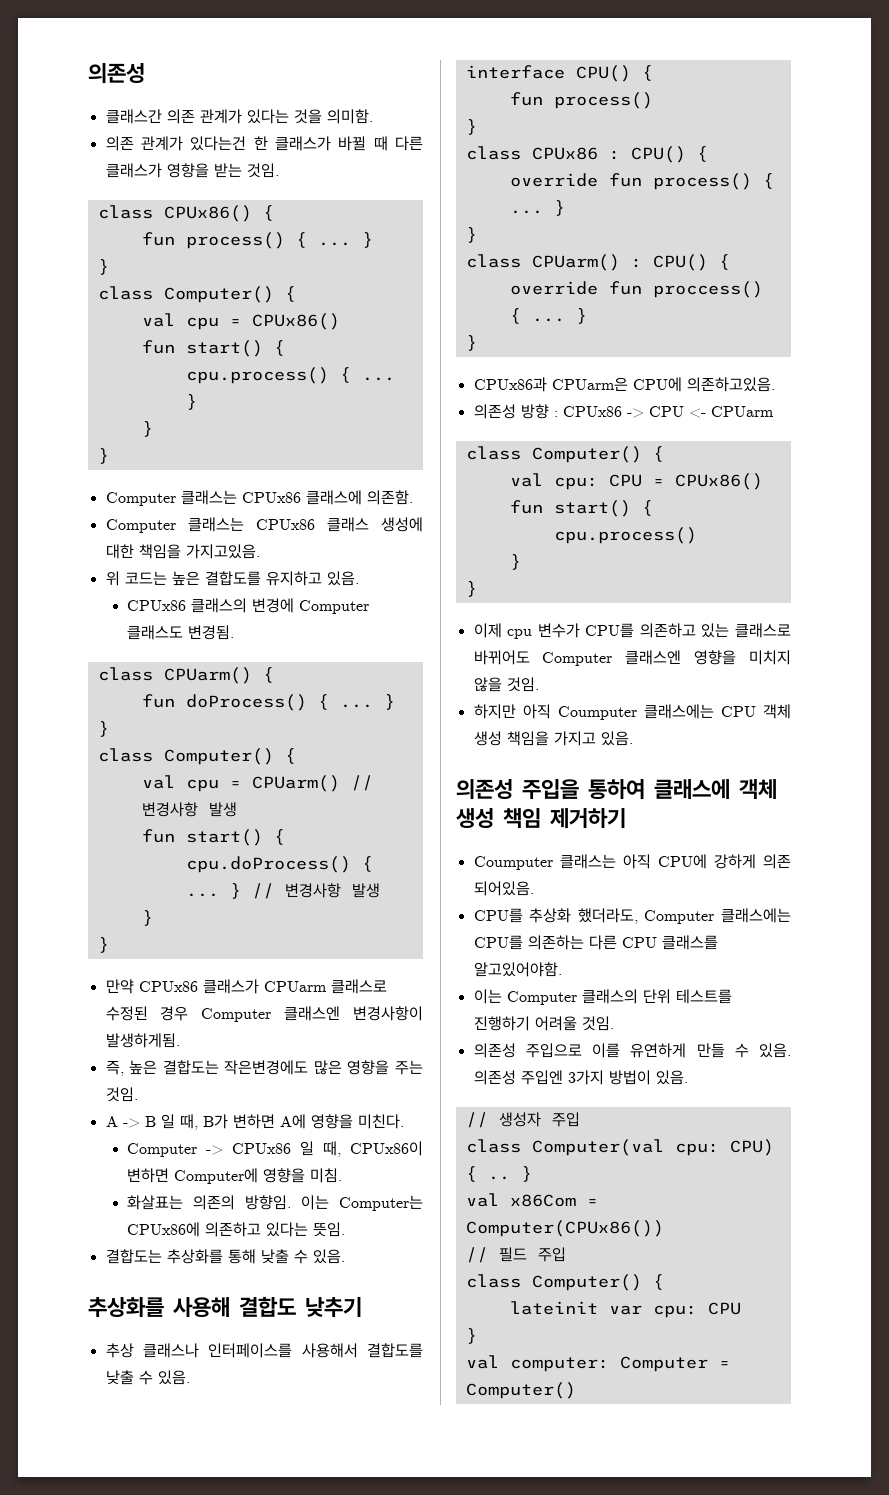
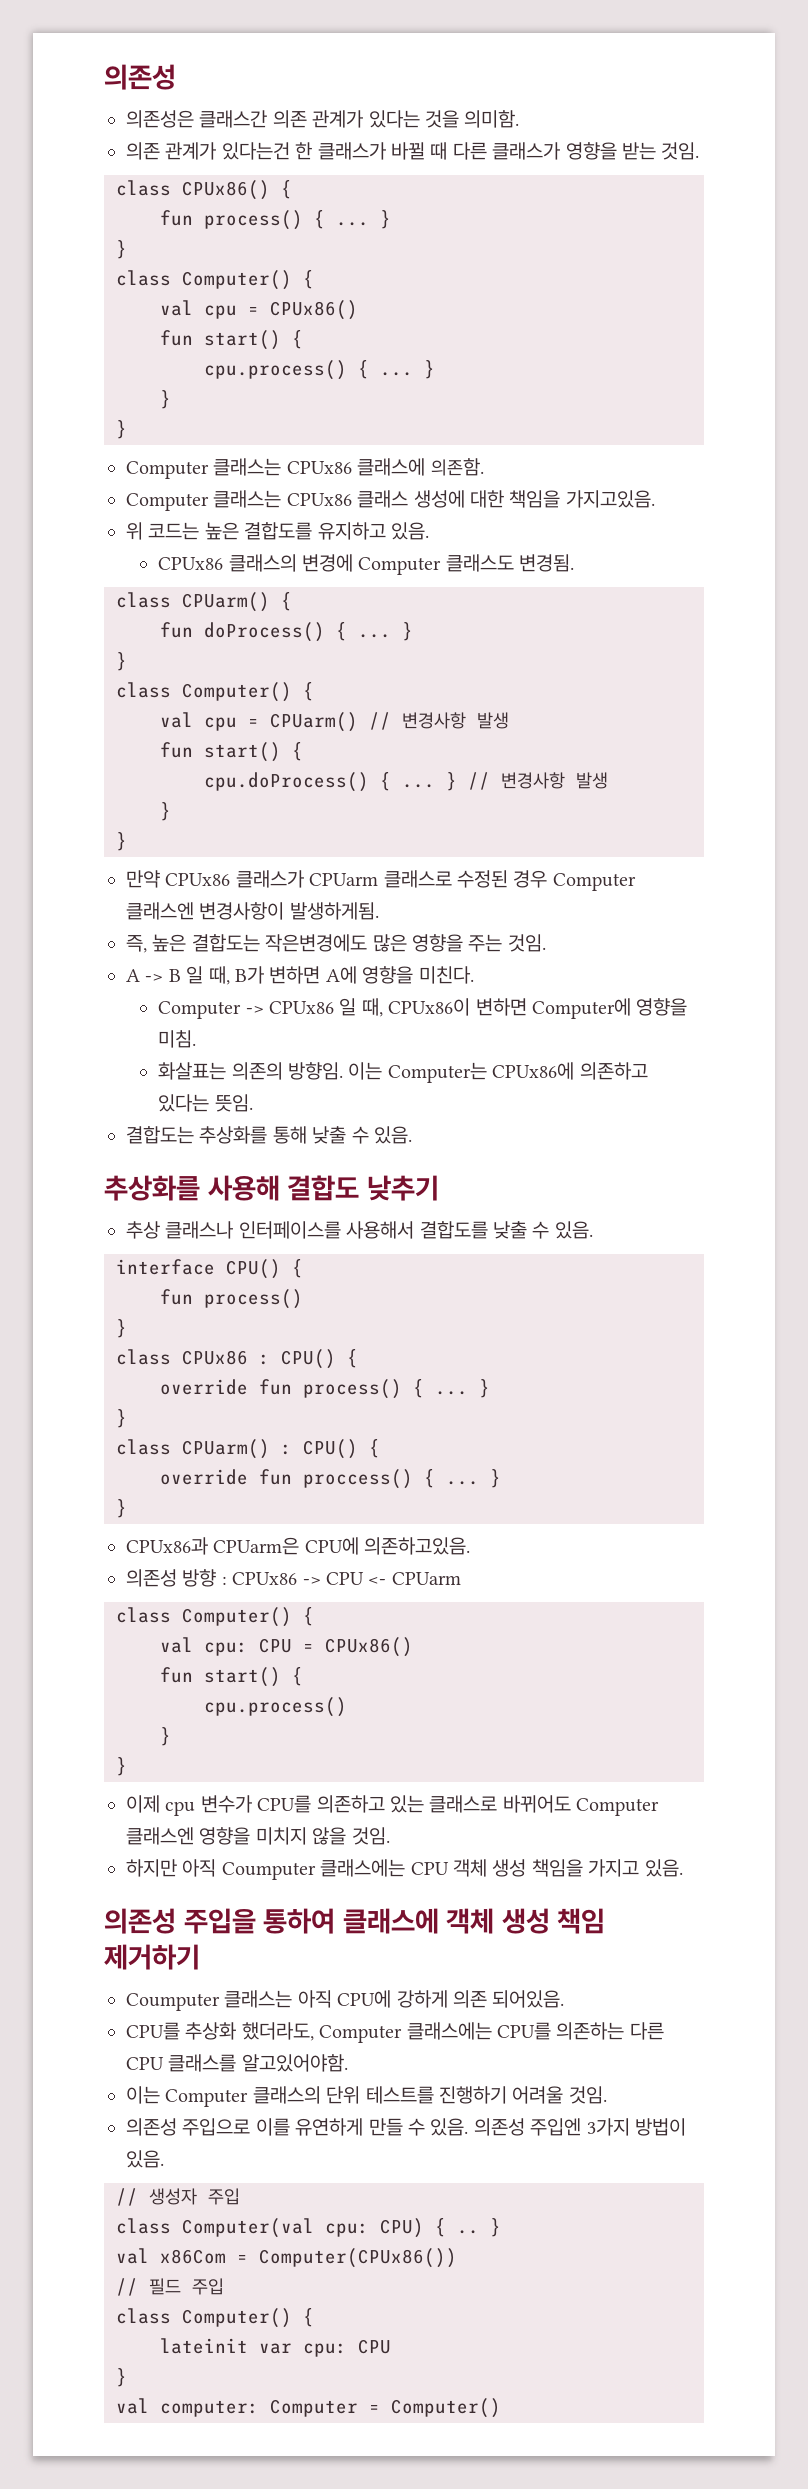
(145, 73) none -> [126,110,194,128] 의존성은

